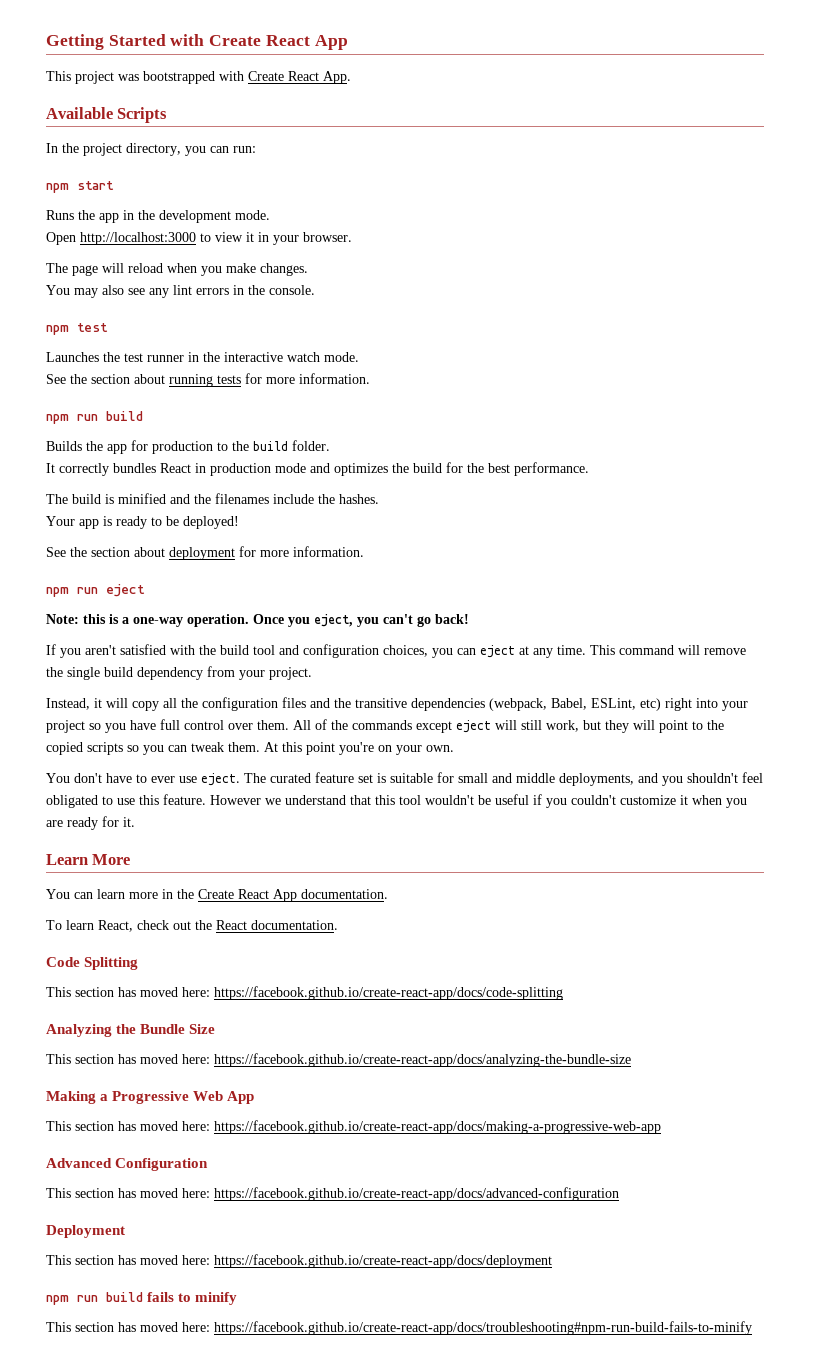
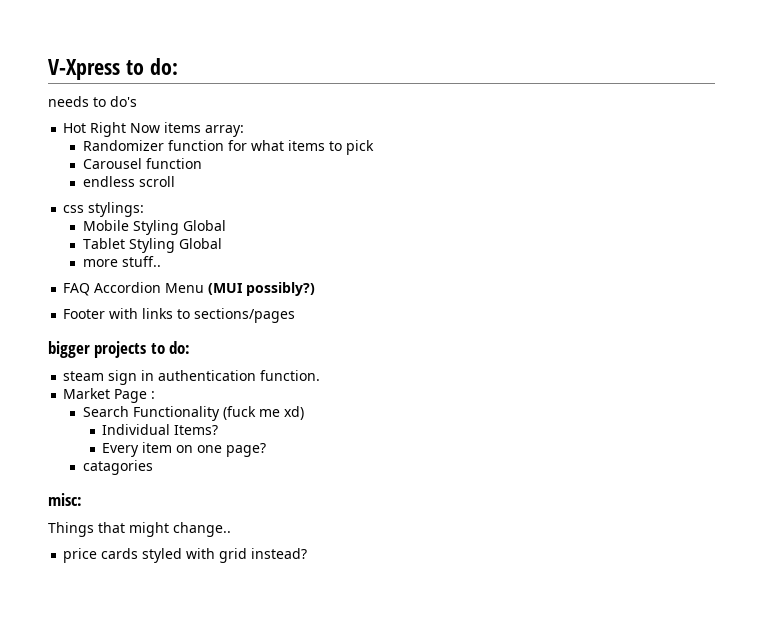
[46,34,348,50] [46,71,351,84] [46,107,168,123] [46,143,256,156] [46,181,114,193] [46,210,270,223] [46,232,352,245] [46,263,308,276] [46,285,315,298] [46,323,108,335] [46,352,359,362] [46,373,370,387] [46,411,143,424] [46,440,330,454] [46,462,589,476] [46,493,379,504] [46,516,239,529] [46,546,364,560] [46,584,145,597] [46,614,469,627] [46,644,746,658] [46,666,312,680] [46,697,748,711] [46,719,724,733] [46,742,454,755] [46,772,763,786] [46,794,747,808] [46,816,135,830] [46,854,131,865] [46,889,388,902] [46,920,338,932] [46,957,139,970] [46,986,563,1000] [46,1024,216,1037] [46,1053,631,1067] [46,1091,255,1104] [46,1120,661,1134] [46,1158,209,1171] [46,1187,619,1201] [46,1225,125,1238] [46,1254,552,1268] [46,1292,238,1305] [46,1321,752,1335] Getting Started with Create React App // This project was bootstrapped with Create React App. // Available Scripts // In the project directory, you can run: // npm start // Runs the app in the development mode. // Open http://localhost:3000 to view it in your browser. // The page will reload when you make changes. // You may also see any lint errors in the console. // npm test // Launches the test runner in the interactive watch mode. // See the section about running tests for more information. // npm run build // Builds the app for production to the build folder. // It correctly bundles React in production mode and optimizes the build for the best performance. // The build is minified and the filenames include the hashes. // Your app is ready to be deployed! // See the section about deployment for more information. // npm run eject // Note: this is a one-way operation. Once you eject, you can't go back! // If you aren't satisfied with the build tool and configuration choices, you can eject at any time. This command will remove the single build dependency from your project. // Instead, it will copy all the configuration files and the transitive dependencies (webpack, Babel, ESLint, etc) right into your project so you have full control over them. All of the commands except eject will still work, but they will point to the copied scripts so you can tweak them. At this point you're on your own. // You don't have to ever use eject. The curated feature set is suitable for small and middle deployments, and you shouldn't feel obligated to use this feature. However we understand that this tool wouldn't be useful if you couldn't customize it when you are ready for it. // Learn More // You can learn more in the Create React App documentation. // To learn React, check out the React documentation. // Code Splitting // This section has moved here: https://facebook.github.io/create-react-app/docs/code-splitting // Analyzing the Bundle Size // This section has moved here: https://facebook.github.io/create-react-app/docs/analyzing-the-bundle-size // Making a Progressive Web App // This section has moved here: https://facebook.github.io/create-react-app/docs/making-a-progressive-web-app // Advanced Configuration // This section has moved here: https://facebook.github.io/create-react-app/docs/advanced-configuration // Deployment // This section has moved here: https://facebook.github.io/create-react-app/docs/deployment // npm run build fails to minify // This section has moved here: https://facebook.github.io/create-react-app/docs/troubleshooting#npm-run-build-fails-to-minify -> [48,58,178,80] [48,96,137,107] [63,122,245,137] [82,140,374,155] [82,158,202,169] [82,176,175,187] [63,202,145,217] [82,220,226,235] [82,238,222,253] [82,256,161,267] [63,282,316,296] [63,308,296,323] [48,341,191,358] [63,370,321,385] [63,388,156,403] [82,406,304,421] [102,424,219,435] [102,442,267,457] [82,460,153,475] [48,493,82,506] [48,522,231,537] [63,548,308,563] V-Xpress to do: // needs to do's // Hot Right Now items array: // Randomizer function for what items to pick // Carousel function // endless scroll // css stylings: // Mobile Styling Global // Tablet Styling Global // more stuff.. // FAQ Accordion Menu (MUI possibly?) // Footer with links to sections/pages // bigger projects to do: // steam sign in authentication function. // Market Page : // Search Functionality (fuck me xd) // Individual Items? // Every item on one page? // catagories // misc: // Things that might change.. // price cards styled with grid instead?

